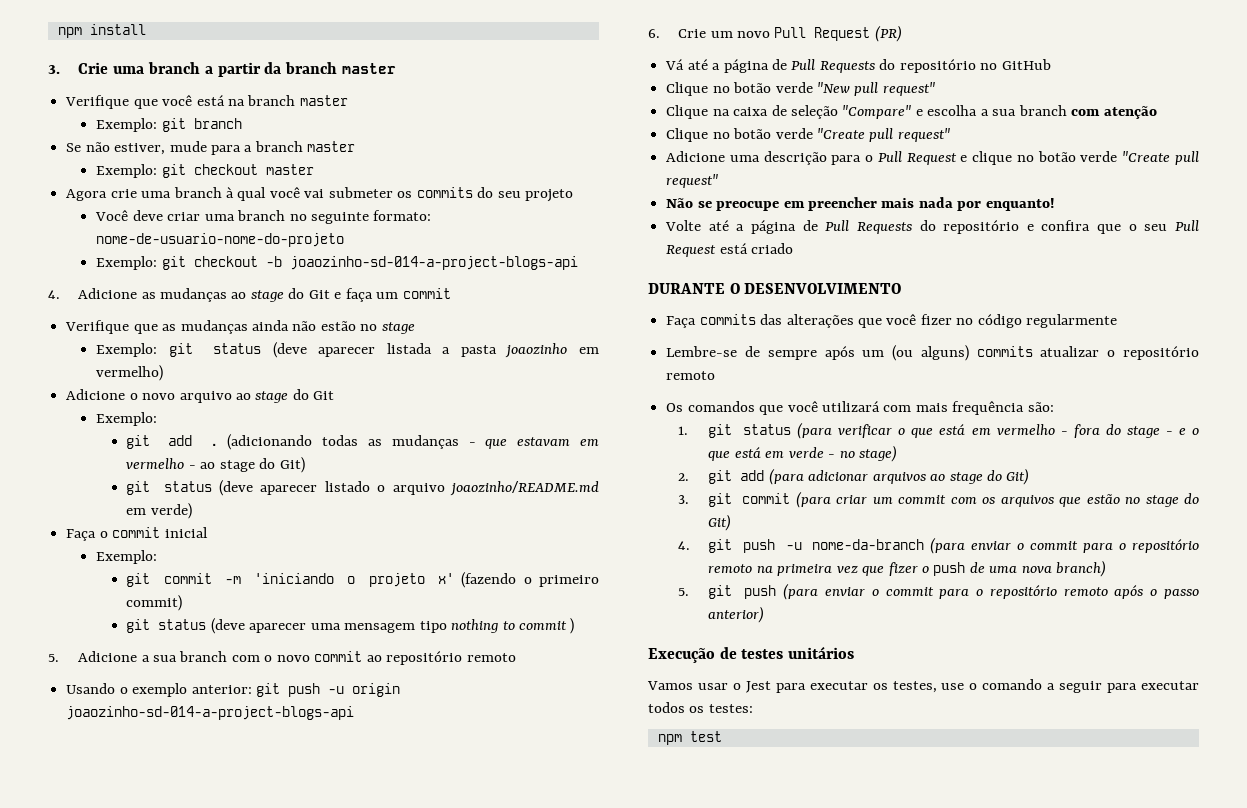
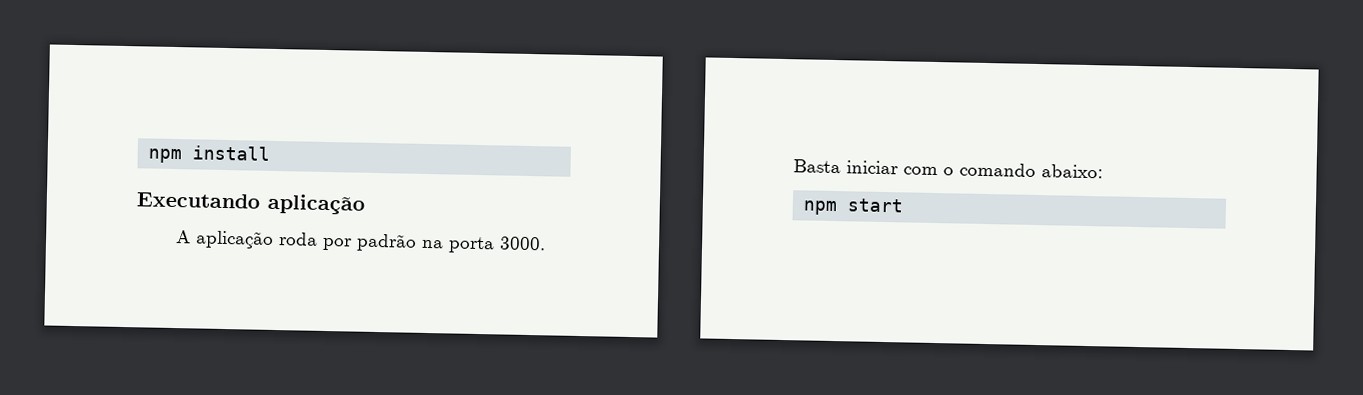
[48,62,397,77] [65,95,348,109] [96,118,242,132] [66,141,356,155] [96,164,314,178] [66,187,574,202] [95,210,432,224] [96,233,345,247] [96,256,578,270] [48,288,451,302] [65,320,415,334] [96,342,599,358] [96,365,164,381] [66,389,335,403] [96,412,158,426] [126,434,600,450] [126,457,305,473] [126,480,599,496] [126,503,192,519] [66,527,208,541] [96,550,158,564] [126,572,599,588] [126,595,183,611] [126,618,575,634] [48,651,516,665] [66,683,400,697] [66,706,355,720] [648,25,902,42] [665,59,1051,73] [666,82,935,96] [666,105,1157,119] [666,128,950,142] [666,151,1199,165] [666,174,719,188] [666,197,1055,211] [665,220,1199,234] [666,243,794,257] [648,283,902,294] [666,314,1118,328] [666,345,1199,361] [666,371,716,380] [666,401,1054,415] [678,422,1199,439] [708,445,897,462] [678,468,1030,485] [678,491,1199,508] [708,514,732,531] [678,537,1199,554] [708,560,1107,577] [678,583,1199,600] [708,606,765,623] [648,646,855,663] [647,679,1199,693] [648,702,753,713] [657,731,722,745] 3. Crie uma branch a partir da branch master // Verifique que você está na branch master // Exemplo: git branch // Se não estiver, mude para a branch master // Exemplo: git checkout master // Agora crie uma branch à qual você vai submeter os commits do seu projeto // Você deve criar uma branch no seguinte formato: nome-de-usuario-nome-do-projeto // Exemplo: git checkout -b joaozinho-sd-014-a-project-blogs-api // 4. Adicione as mudanças ao stage do Git e faça um commit // Verifique que as mudanças ainda não estão no stage // Exemplo: git status (deve aparecer listada a pasta joaozinho em vermelho) // Adicione o novo arquivo ao stage do Git // Exemplo: // git add . (adicionando todas as mudanças - que estavam em vermelho - ao stage do Git) // git status (deve aparecer listado o arquivo joaozinho/README.md em verde) // Faça o commit inicial // Exemplo: // git commit -m 'iniciando o projeto x' (fazendo o primeiro commit) // git status (deve aparecer uma mensagem tipo nothing to commit ) // 5. Adicione a sua branch com o novo commit ao repositório remoto // Usando o exemplo anterior: git push -u origin joaozinho-sd-014-a-project-blogs-api // 6. Crie um novo Pull Request (PR) // Vá até a página de Pull Requests do repositório no GitHub // Clique no botão verde "New pull request" // Clique na caixa de seleção "Compare" e escolha a sua branch com atenção // Clique no botão verde "Create pull request" // Adicione uma descrição para o Pull Request e clique no botão verde "Create pull request" // Não se preocupe em preencher mais nada por enquanto! // Volte até a página de Pull Requests do repositório e confira que o seu Pull Request está criado // DURANTE O DESENVOLVIMENTO // Faça commits das alterações que você fizer no código regularmente // Lembre-se de sempre após um (ou alguns) commits atualizar o repositório remoto // Os comandos que você utilizará com mais frequência são: // 1. git status (para verificar o que está em vermelho - fora do stage - e o que está em verde - no stage) // 2. git add (para adicionar arquivos ao stage do Git) // 3. git commit (para criar um commit com os arquivos que estão no stage do Git) // 4. git push -u nome-da-branch (para enviar o commit para o repositório remoto na primeira vez que fizer o push de uma nova branch) // 5. git push (para enviar o commit para o repositório remoto após o passo anterior) // Execução de testes unitários // Vamos usar o Jest para executar os testes, use o comando a seguir para executar todos os testes: // npm test -> [136,192,365,215] [175,230,546,254] [793,159,1103,179] [803,198,905,216] Executando aplicação // A aplicação roda por padrão na porta 3000. Basta iniciar com o comando abaixo: // npm start

